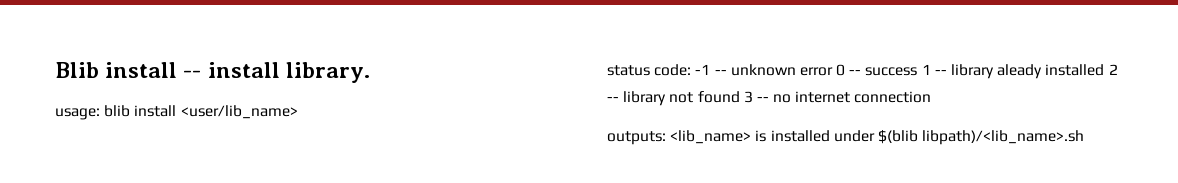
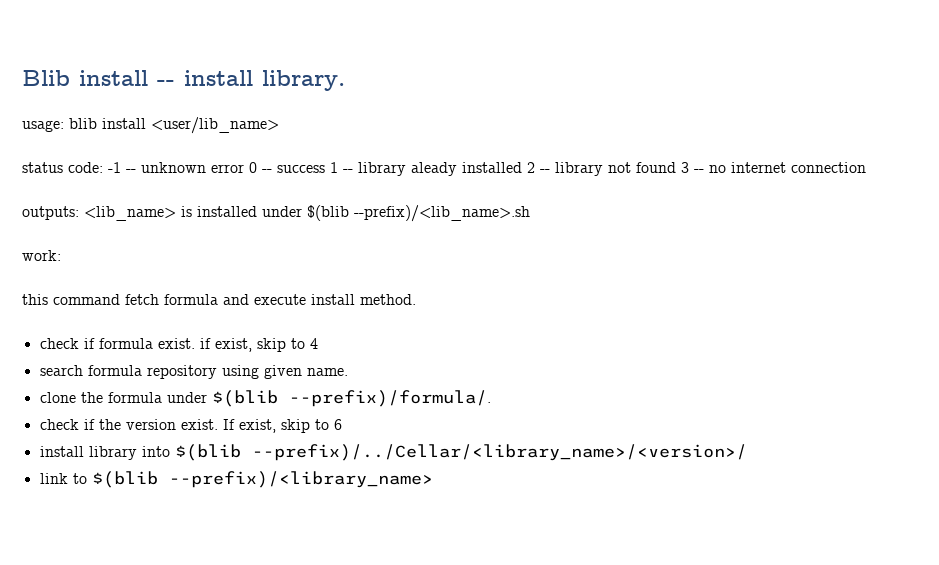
[922,130,1085,145] libpath)/<lib_name>.sh -> [354,205,530,222] [22,250,61,261] [22,294,416,305] [39,338,318,352] [39,365,348,379] [39,390,491,407] [39,419,342,433] [39,444,747,461] [39,471,433,488] --prefix)/<lib_name>.sh // work: // this command fetch formula and execute install method. // check if formula exist. if exist, skip to 4 // search formula repository using given name. // clone the formula under $(blib --prefix)/formula/. // check if the version exist. If exist, skip to 6 // install library into $(blib --prefix)/../Cellar/<library_name>/<version>/ // link to $(blib --prefix)/<library_name>

